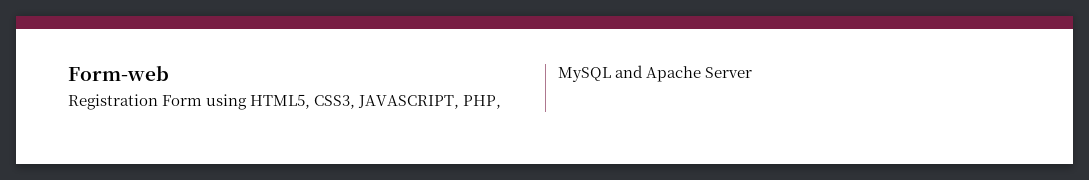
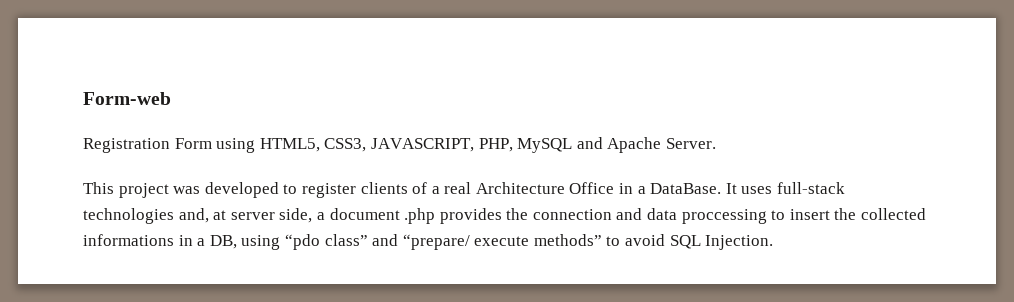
[705,67,753,78] Server -> [665,138,716,149] [83,182,846,198] [83,208,927,224] [83,234,774,250] Server. // This project was developed to register clients of a real Architecture Office in a DataBase. It uses full-stack technologies and, at server side, a document .php provides the connection and data proccessing to insert the collected informations in a DB, using “pdo class” and “prepare/ execute methods” to avoid SQL Injection.

